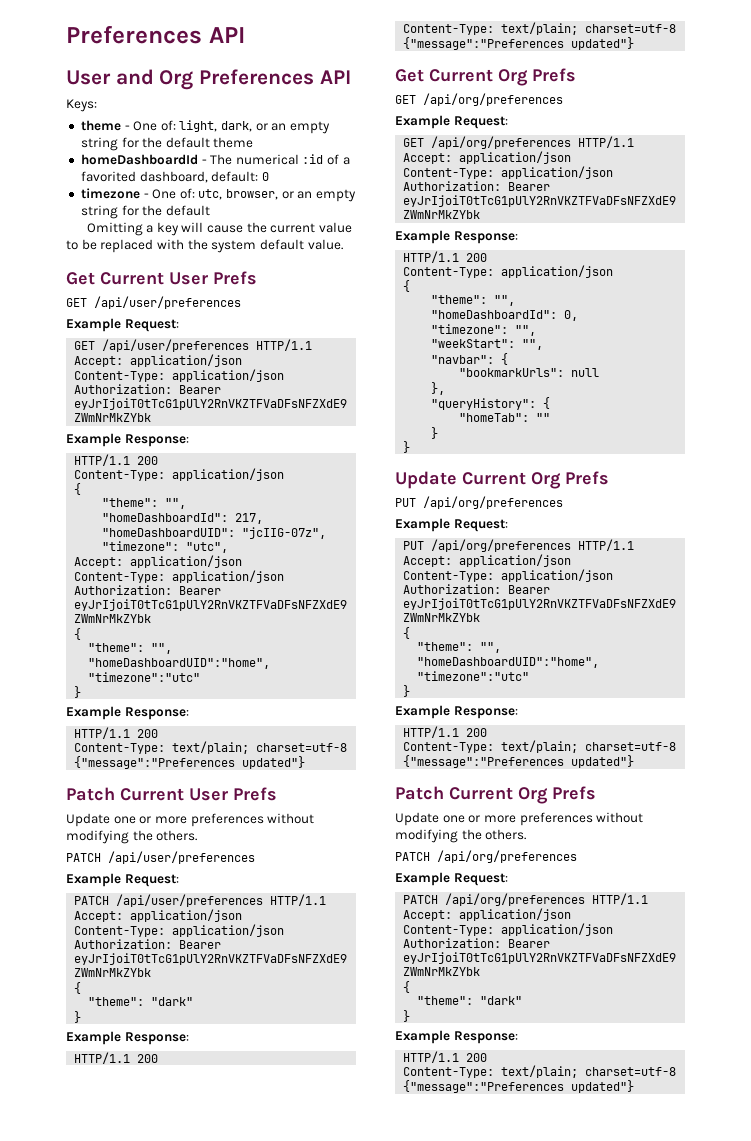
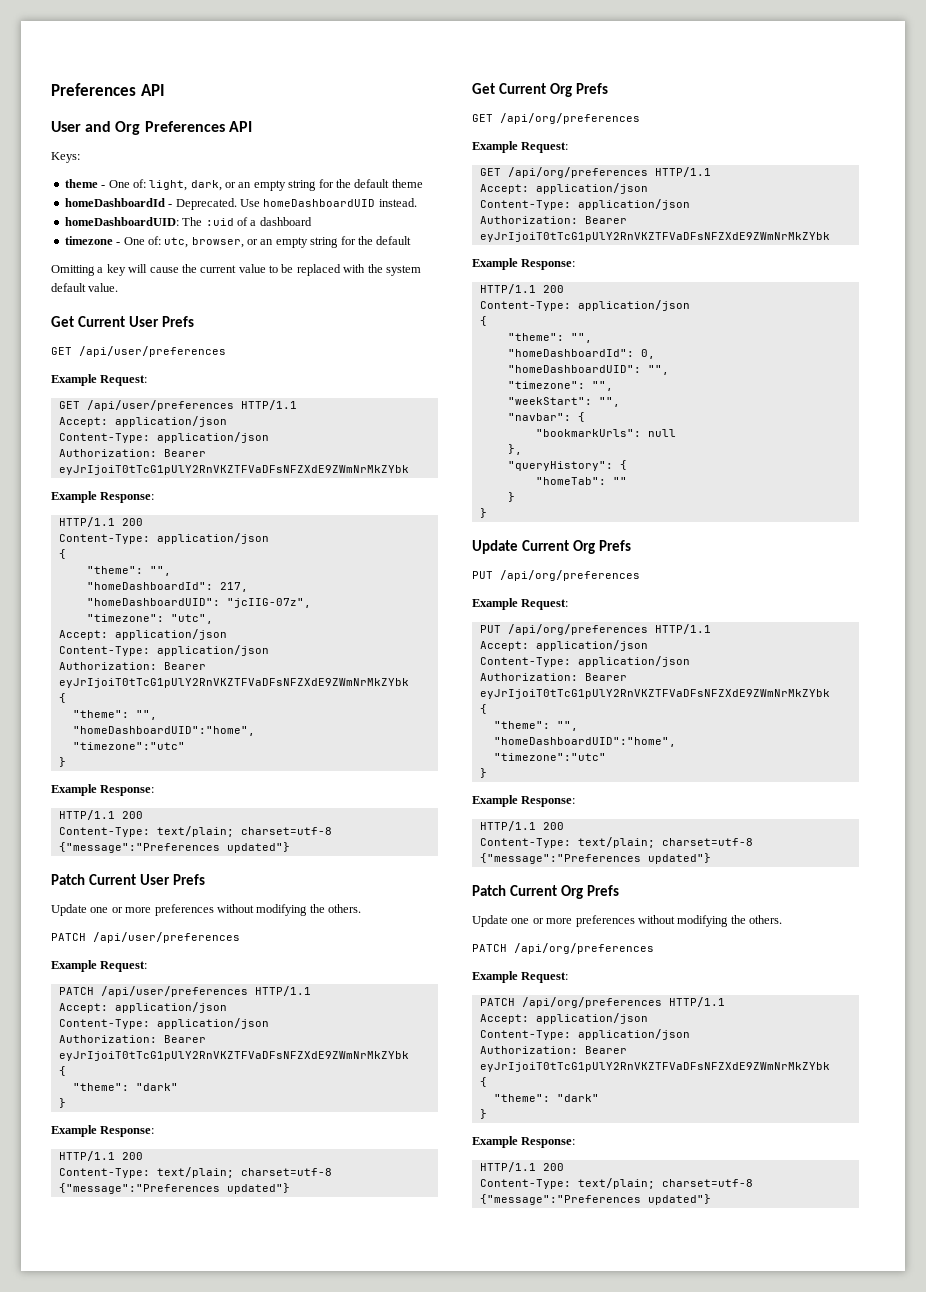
[210,154,350,165] [80,171,269,183] The numerical :id of a favorited dashboard, default: 0 -> [175,198,417,210] [64,217,312,226] Deprecated. Use homeDashboardUID instead. // homeDashboardUID: The :uid of a dashboard
(579, 315) none -> [507,365,669,375] // "homeDashboardUID": "",

